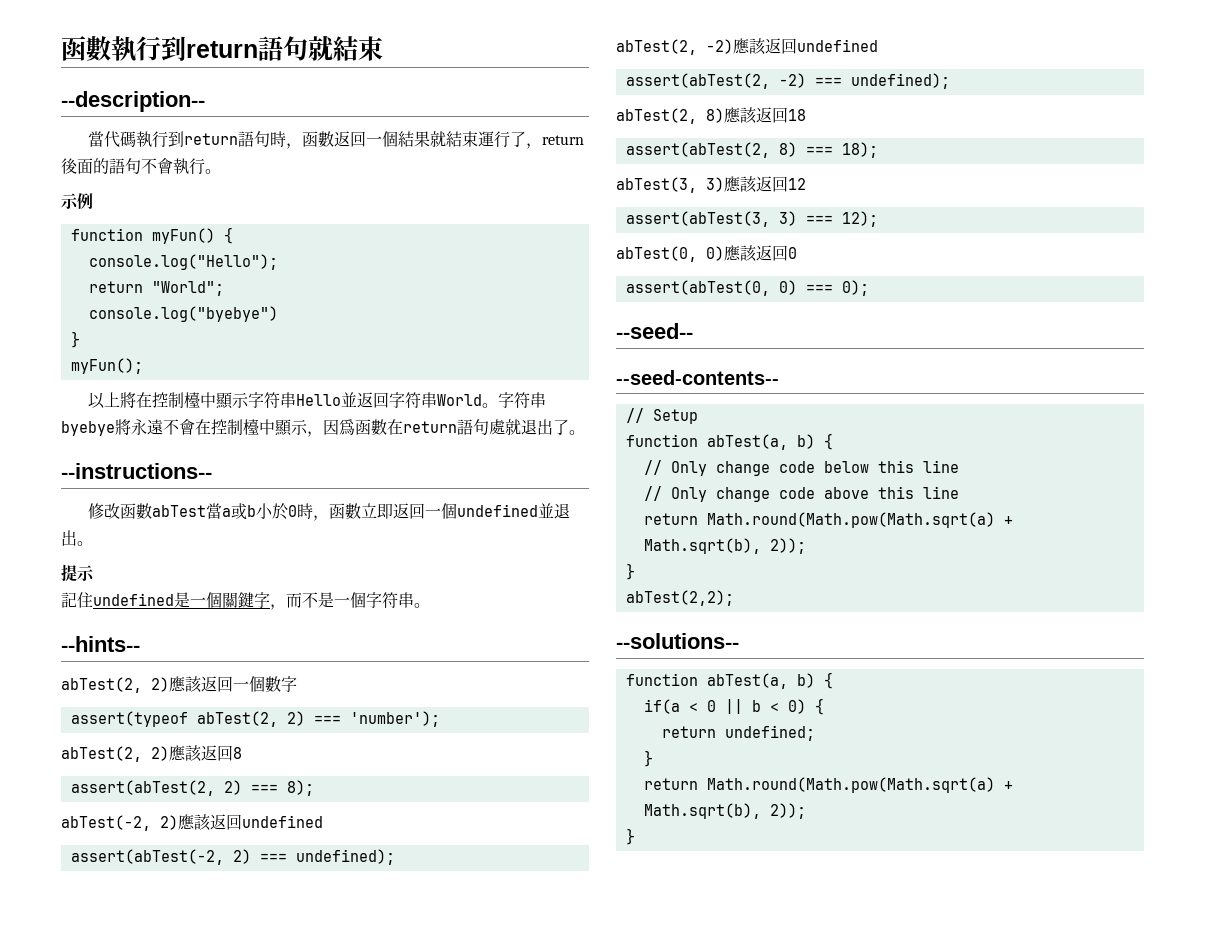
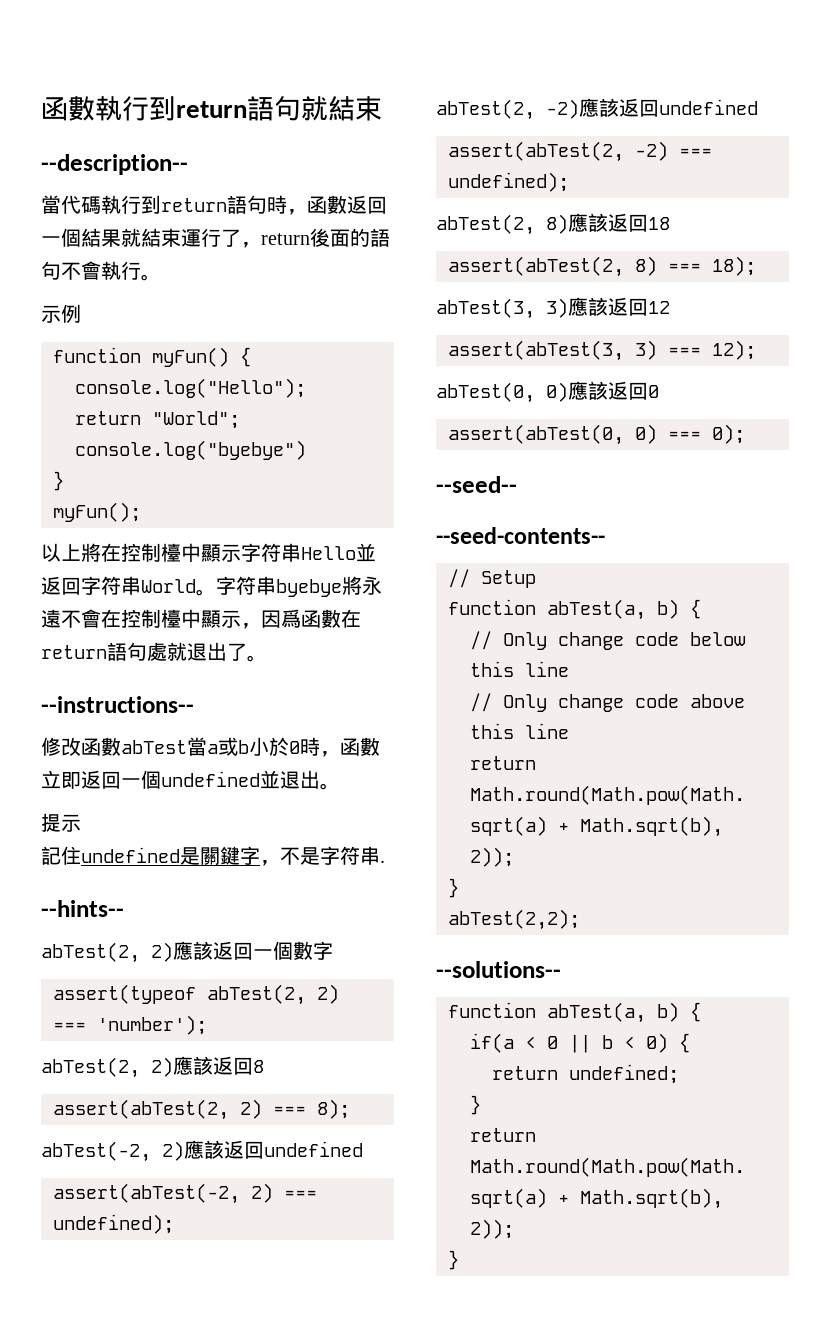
[190,592,222,608] 一個 -> (200, 856) none
[286,592,430,608] 而不是一個字符串。 -> [280,846,385,865] 不是字符串.

